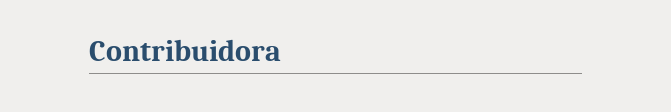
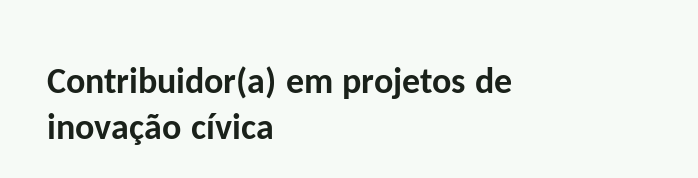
[89,39,281,61] Contribuidora -> [47,66,513,99] [47,113,274,145] Contribuidor(a) em projetos de inovação cívica

